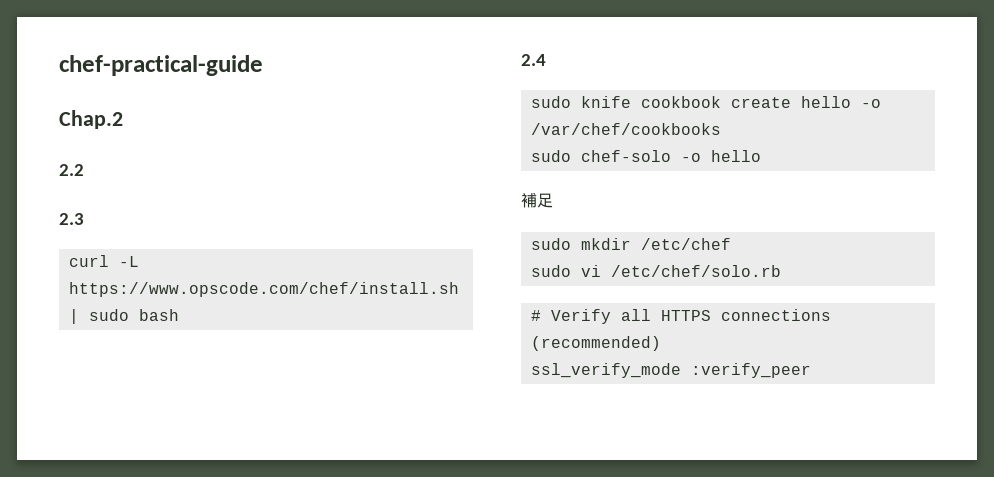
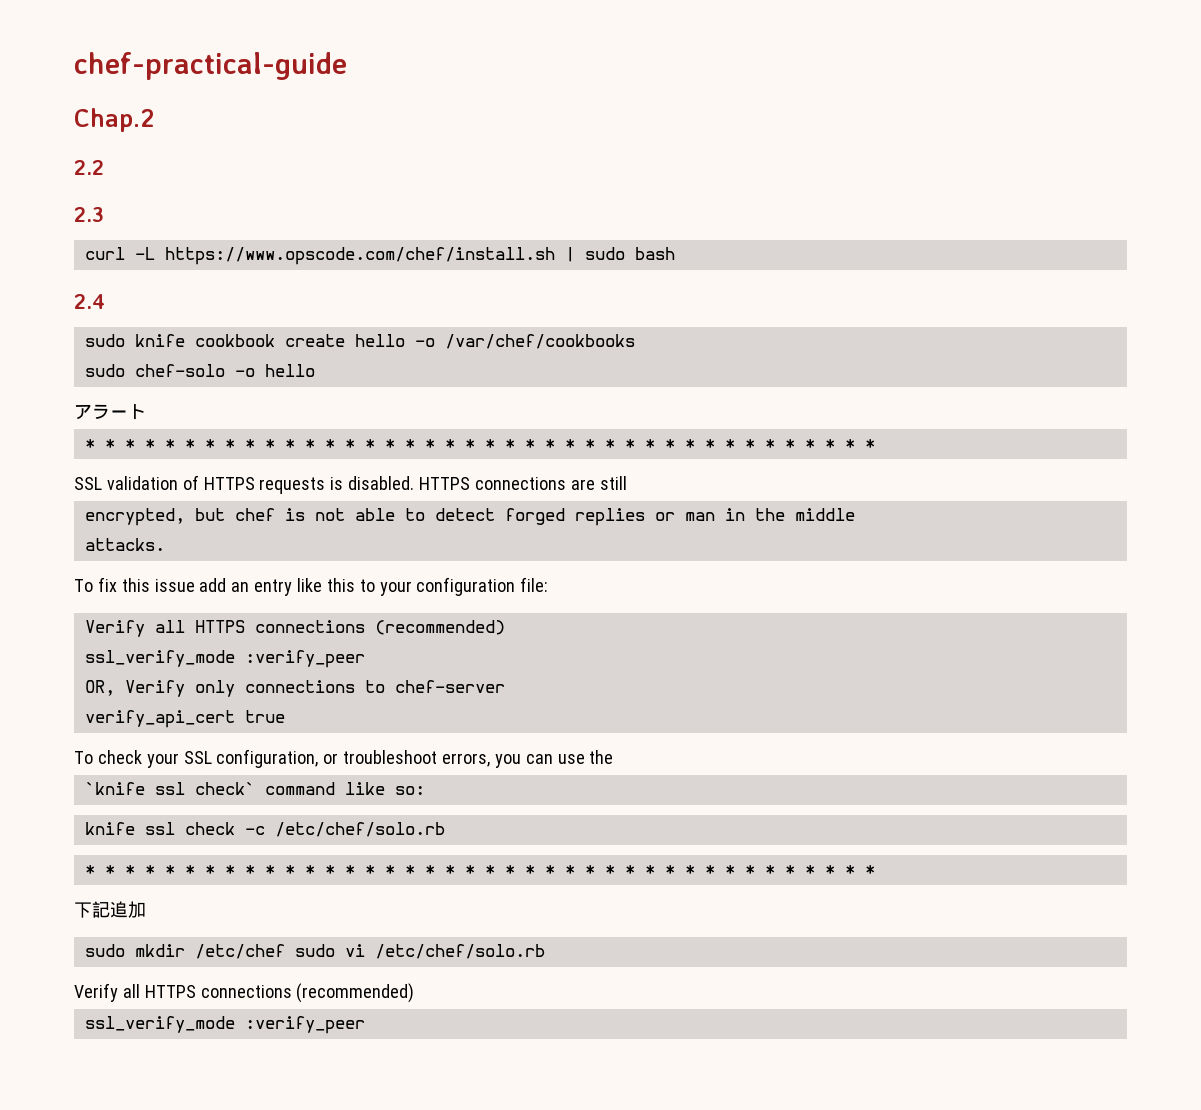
[521,192,553,208] [530,238,731,250] [530,265,781,277] [530,309,831,324] [530,336,661,351] [530,363,811,378] 補足 // sudo mkdir /etc/chef // sudo vi /etc/chef/solo.rb // # Verify all HTTPS connections (recommended) // ssl_verify_mode :verify_peer -> [74,404,146,420] [84,439,875,449] [74,475,627,494] [84,508,855,526] [84,538,165,551] [74,577,549,596] [84,620,505,637] [84,650,365,668] [84,680,505,697] [84,710,285,728] [74,749,614,768] [84,782,425,795] [84,822,445,837] [84,865,875,875] [74,901,146,918] [84,944,545,959] [74,983,415,1003] [84,1016,365,1034] アラート // * * * * * * * * * * * * * * * * * * * * * * * * * * * * * * * * * * * * * * * * // SSL validation of HTTPS requests is disabled. HTTPS connections are still // encrypted, but chef is not able to detect forged replies or man in the middle // attacks. // To fix this issue add an entry like this to your configuration file: // Verify all HTTPS connections (recommended) // ssl_verify_mode :verify_peer // OR, Verify only connections to chef-server // verify_api_cert true // To check your SSL configuration, or troubleshoot errors, you can use the // `knife ssl check` command like so: // knife ssl check -c /etc/chef/solo.rb // * * * * * * * * * * * * * * * * * * * * * * * * * * * * * * * * * * * * * * * * // 下記追加 // sudo mkdir /etc/chef sudo vi /etc/chef/solo.rb // Verify all HTTPS connections (recommended) // ssl_verify_mode :verify_peer

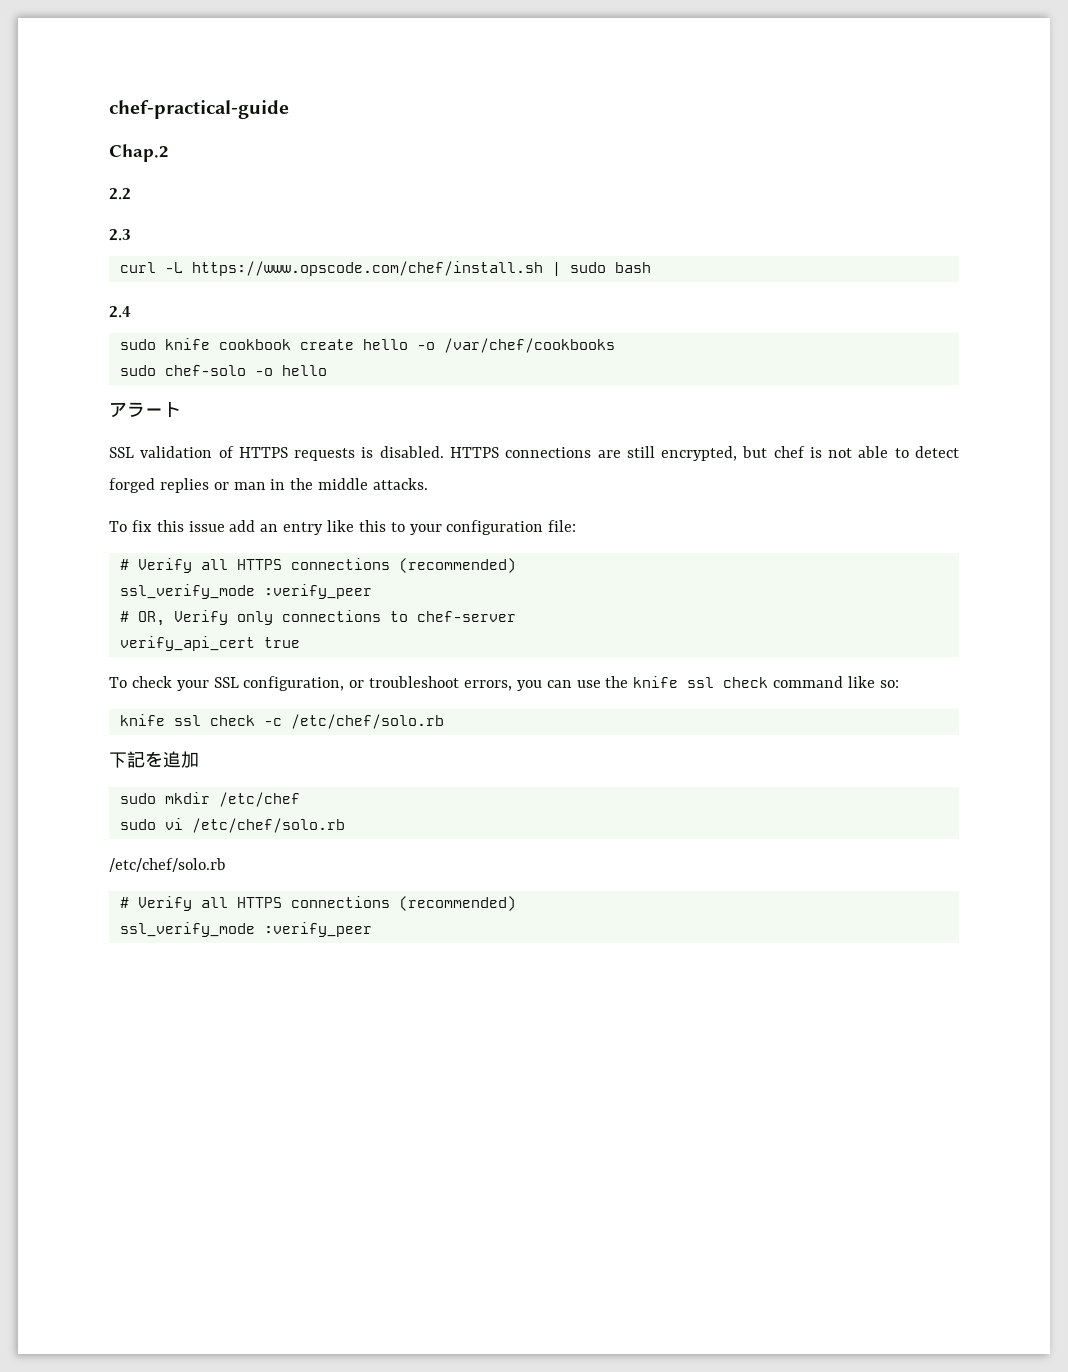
[84,439,875,449] // * * * * * * * * * * * * * * * * * * * * * * * * * * * * * * * * * * * * * * * * -> (181, 410) none
(627, 483) // -> (655, 452) none
(855, 514) // -> (369, 484) none
(549, 584) none -> [119,559,129,570] #
(365, 659) none -> [119,611,129,622] #
[84,782,255,795] // `knife ssl check` -> [633,676,769,688] knife ssl check
[84,865,875,875] // * * * * * * * * * * * * * * * * * * * * * * * * * * * * * * * * * * * * * * * * -> (444, 721) none
(110, 909) none -> [145,751,163,767] を
(285, 951) none -> (300, 799) //
(545, 951) none -> [109,858,226,872] [119,897,129,908] /etc/chef/solo.rb // #

